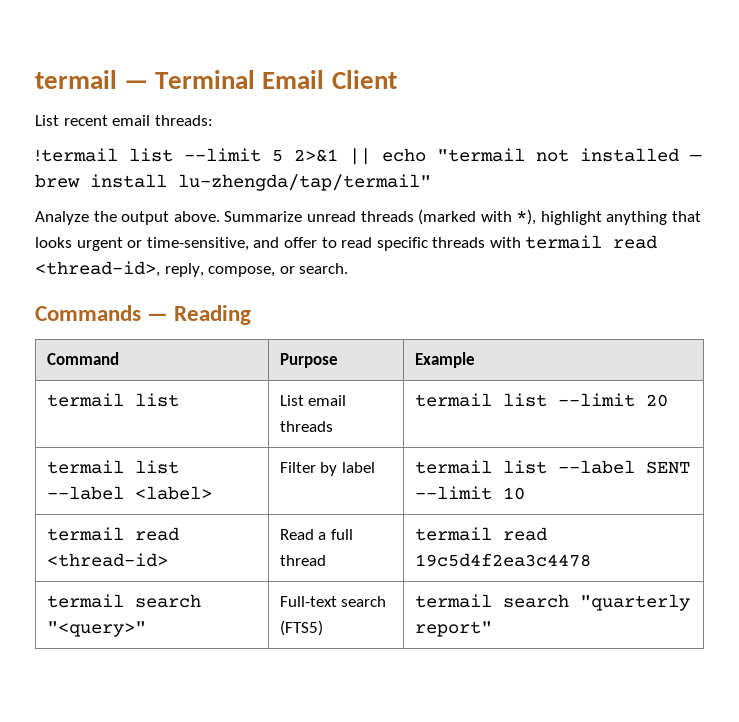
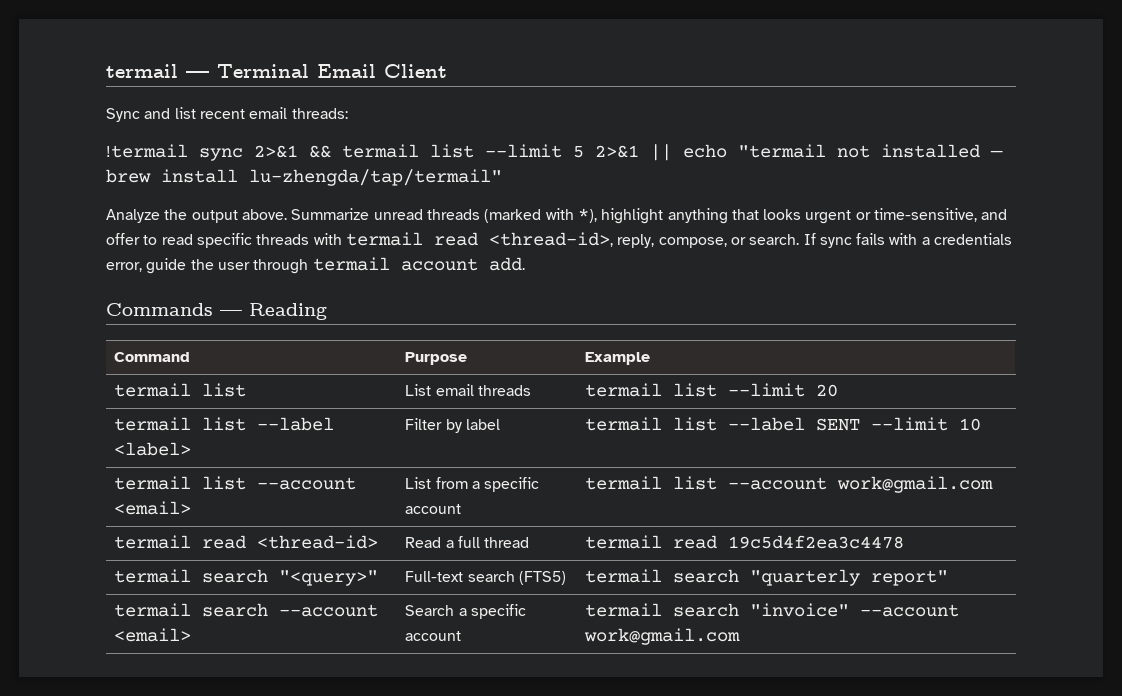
[35,115,59,126] List -> [106,107,196,122] Sync and list
(118, 155) none -> [199,144,419,161] sync 2>&1 && termail
(349, 268) none -> [803,233,1013,248] [106,257,525,274] If sync fails with a credentials error, guide the user through termail account add.
(525, 493) none -> [114,476,357,490] [114,501,192,515] [405,477,540,492] [405,504,462,514] [585,476,994,493] // termail list --account <email> | List from a specific account | termail list --account work@gmail.com
(492, 629) none -> [114,603,379,617] [114,628,192,642] [405,604,526,619] [405,631,462,641] [585,603,960,617] [584,628,741,645] // termail search --account <email> | Search a specific account | termail search "invoice" --account work@gmail.com

